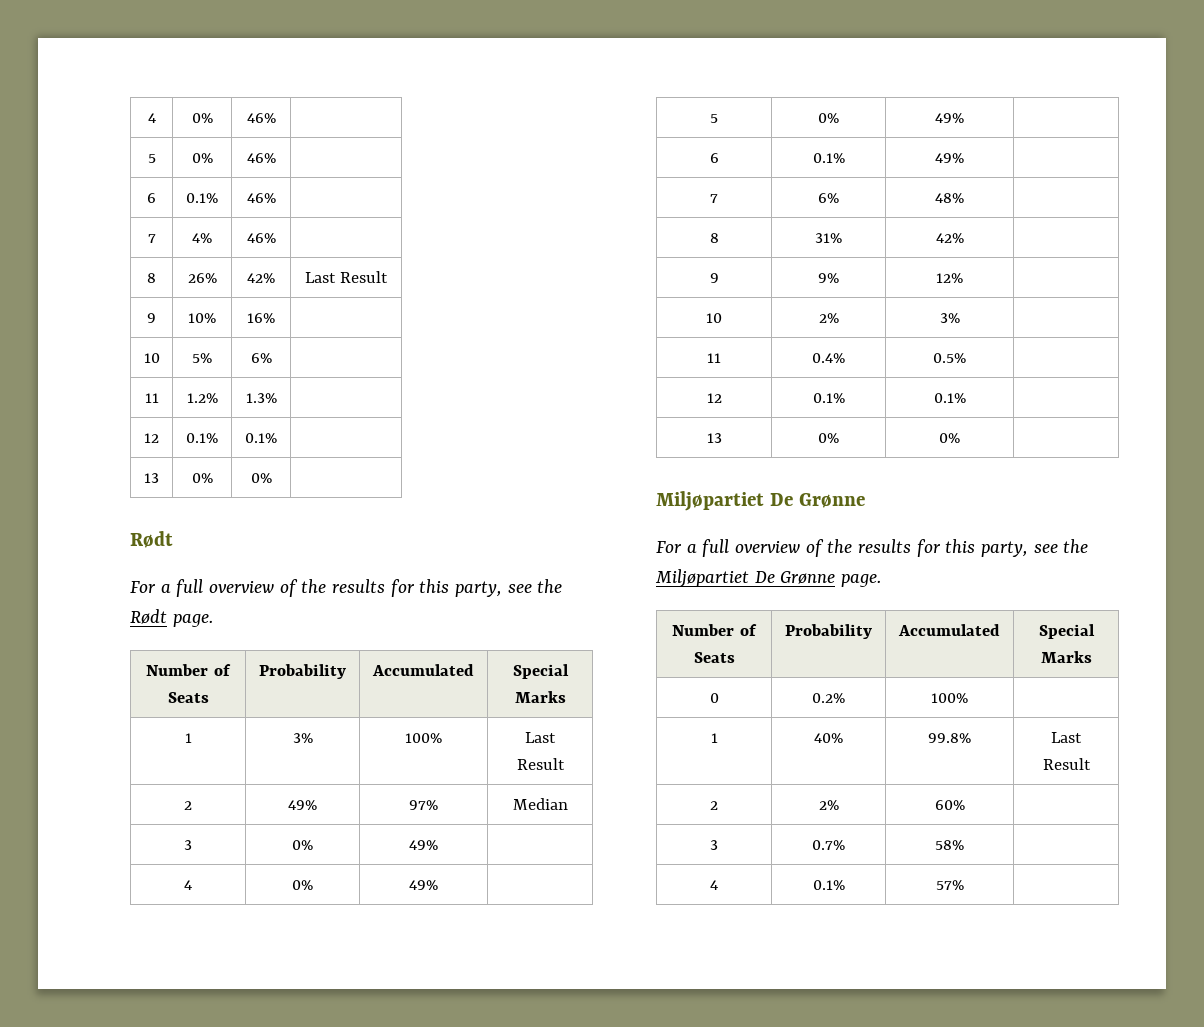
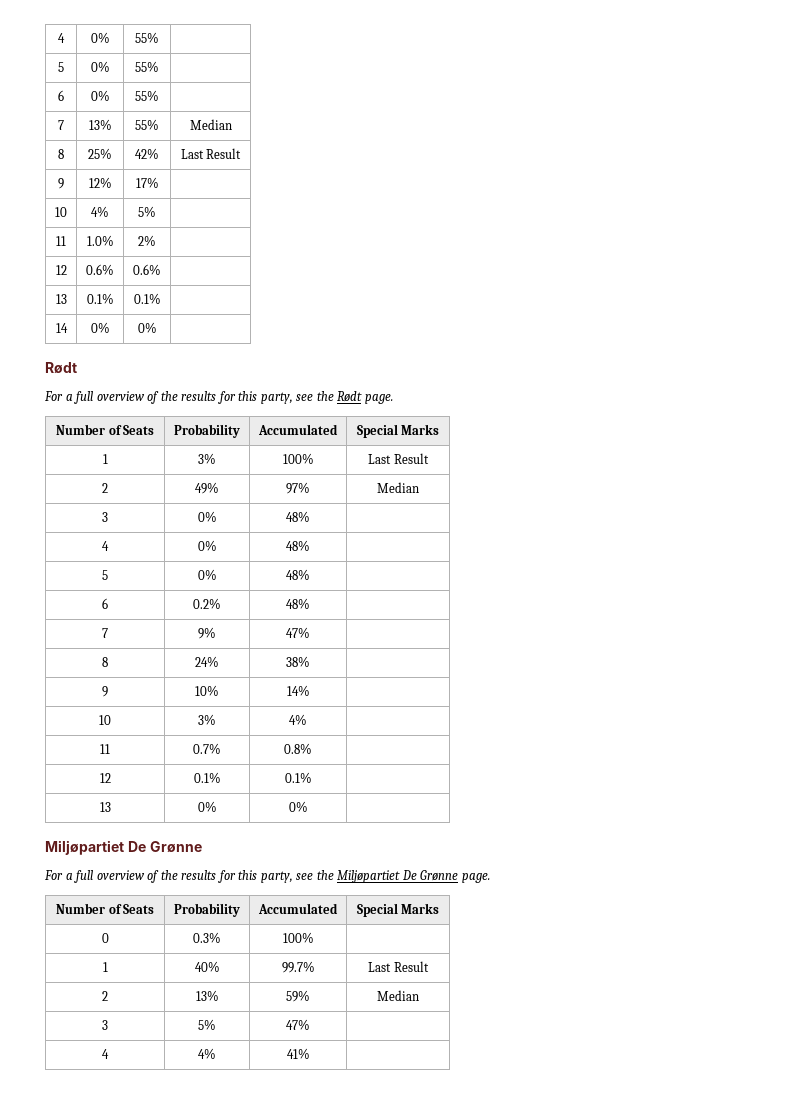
[147,113,156,123] [191,113,213,123] [246,113,276,123] [147,154,156,163] [191,153,213,163] [246,153,276,163] [147,193,156,203] [186,193,218,203] [246,193,276,203] [147,234,156,243] [192,233,212,243] [246,233,276,243] [147,273,156,283] [187,273,217,283] 4 | 0% | 46% | // 5 | 0% | 46% | // 6 | 0.1% | 46% | // 7 | 4% | 46% | // 8 | 26% -> [58,33,65,43] [90,32,110,43] [135,32,159,43] [58,62,64,72] [90,61,110,72] [135,61,159,72] [58,90,64,101] [90,90,110,101] [135,90,159,101] [58,120,64,130] [88,119,112,130] [135,119,159,130] [189,119,232,130] [58,149,64,159] [88,148,112,159] 4 | 0% | 55% | // 5 | 0% | 55% | // 6 | 0% | 55% | // 7 | 13% | 55% | Median // 8 | 25%
[188,313,216,323] [247,313,275,323] [143,353,160,363] [192,353,212,363] [250,353,272,363] [144,393,159,403] [186,393,218,403] [245,393,277,403] [144,433,159,443] [186,433,218,443] [245,433,277,443] [144,473,159,483] 10% | 16% | // 10 | 5% | 6% | // 11 | 1.2% | 1.3% | // 12 | 0.1% | 0.1% | // 13 -> [88,177,112,188] [135,177,159,188] [55,207,67,217] [91,206,109,217] [138,206,156,217] [56,236,66,246] [86,235,114,246] [138,235,156,246] [55,265,67,275] [86,264,114,275] [133,264,161,275] [55,294,67,304] [86,293,114,304] [133,293,161,304] [55,323,68,333] 12% | 17% | // 10 | 4% | 5% | // 11 | 1.0% | 2% | // 12 | 0.6% | 0.6% | // 13 | 0.1% | 0.1% | // 14
[409,840,438,850] [184,880,192,890] [292,880,313,890] [409,880,438,890] [710,114,718,123] [818,113,839,123] [935,113,964,123] [709,153,719,163] [812,153,845,163] [935,153,964,163] [710,194,718,203] [818,193,839,203] [935,193,964,203] [709,233,719,243] [815,233,842,243] [935,233,964,243] [709,273,719,283] [818,273,839,283] [936,273,963,283] [706,313,722,323] [818,313,839,323] [939,313,960,323] [707,353,721,363] [812,353,845,363] [933,353,966,363] 49% | // 4 | 0% | 49% | // 5 | 0% | 49% | // 6 | 0.1% | 49% | // 7 | 6% | 48% | // 8 | 31% | 42% | // 9 | 9% | 12% | // 10 | 2% | 3% | // 11 | 0.4% | 0.5% -> [286,511,310,522] [102,541,109,551] [197,540,217,551] [286,540,310,551] [102,570,108,580] [197,569,217,580] [286,569,310,580] [102,598,108,609] [193,598,221,609] [286,598,310,609] [102,628,108,638] [198,627,216,639] [286,627,310,638] [102,657,108,667] [195,656,219,667] [286,656,310,667] [102,686,108,697] [195,685,219,696] [286,685,310,696] [99,715,111,725] [198,714,216,725] [289,714,307,725] [100,744,110,754] [193,743,221,754] [284,743,312,754] 48% | // 4 | 0% | 48% | // 5 | 0% | 48% | // 6 | 0.2% | 48% | // 7 | 9% | 47% | // 8 | 24% | 38% | // 9 | 10% | 14% | // 10 | 3% | 4% | // 11 | 0.7% | 0.8%
[812,693,845,703] 0.2% -> [193,932,221,943] 0.3%
[928,733,971,743] [1051,732,1082,743] [1042,758,1091,770] [710,801,718,810] [818,800,839,810] [934,800,965,810] [710,840,718,850] [812,840,845,850] [935,840,964,850] [710,880,718,890] [812,880,845,890] [935,880,964,890] 99.8% | Last Result // 2 | 2% | 60% | // 3 | 0.7% | 58% | // 4 | 0.1% | 57% -> [281,961,315,973] [368,961,429,972] [102,991,108,1001] [195,990,219,1001] [286,990,310,1002] [377,990,419,1001] [102,1020,108,1030] [198,1019,216,1030] [286,1019,310,1030] [102,1049,109,1059] [198,1048,216,1059] [286,1048,310,1059] 99.7% | Last Result // 2 | 13% | 59% | Median // 3 | 5% | 47% | // 4 | 4% | 41%

